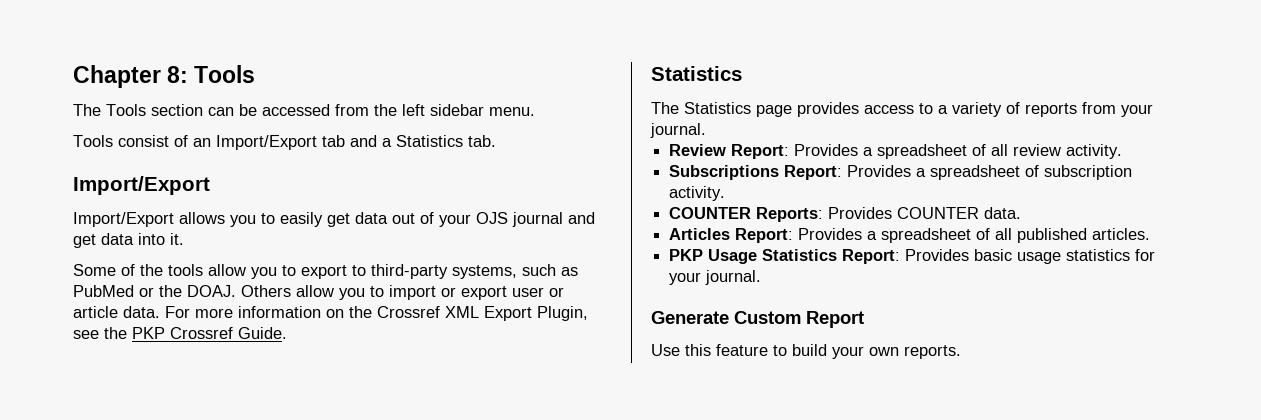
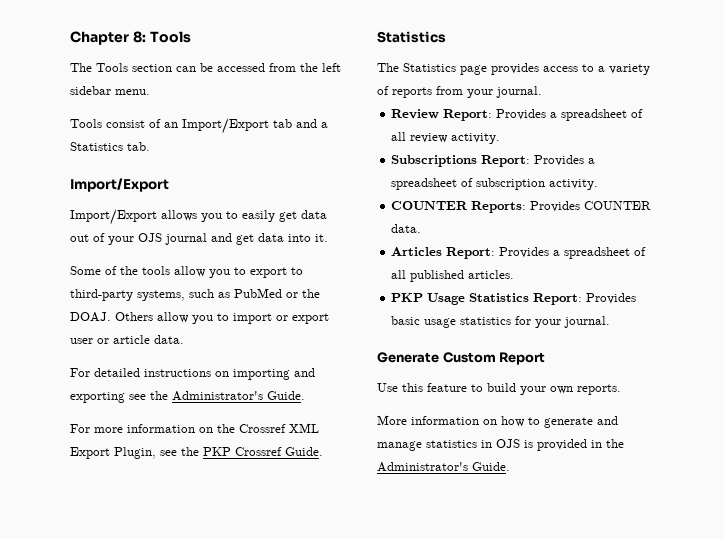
(160, 312) none -> [70,368,315,380] [70,391,305,403] // For detailed instructions on importing and exporting see the Administrator's Guide. //
(961, 352) none -> [377,415,618,428] [377,439,624,451] [377,462,510,472] // More information on how to generate and manage statistics in OJS is provided in the Administrator's Guide.

